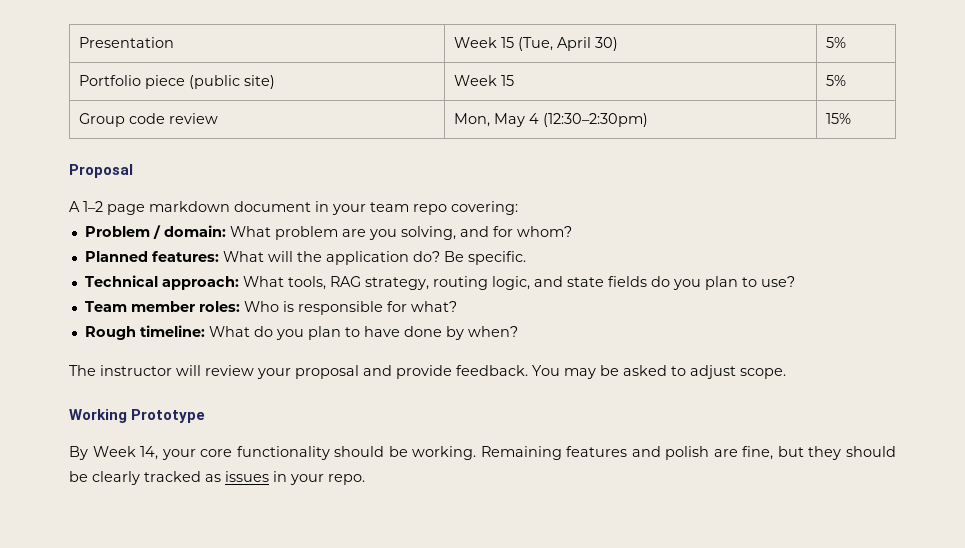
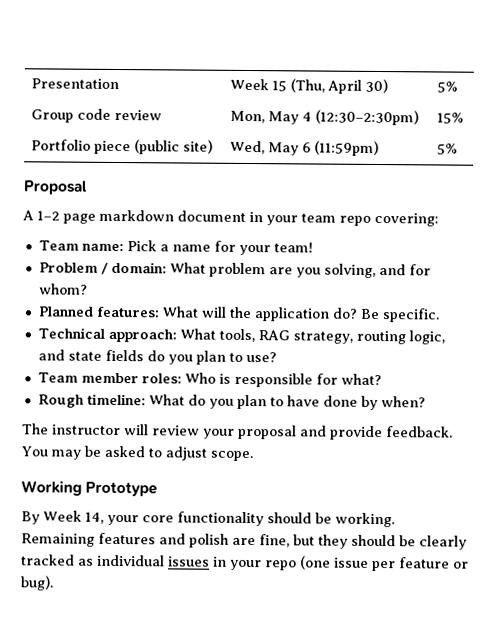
[518,37,554,51] (Tue, -> [290,78,326,93] (Thu,
[79,75,276,89] [454,75,515,86] [826,75,847,86] // Portfolio piece (public site) | Week 15 | 5% -> (459, 87) none
(852, 118) none -> [31,139,214,155] [230,140,380,157] [437,143,459,155] // Portfolio piece (public site) | Wed, May 6 (11:59pm) | 5%
(518, 208) none -> [38,240,313,256] // Team name: Pick a name for your team!
(221, 478) none -> [97,554,165,567] individual
[328,474,365,485] repo. -> [265,555,469,572] [20,575,53,591] repo (one issue per feature or bug).

